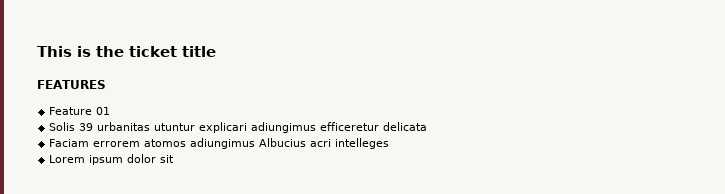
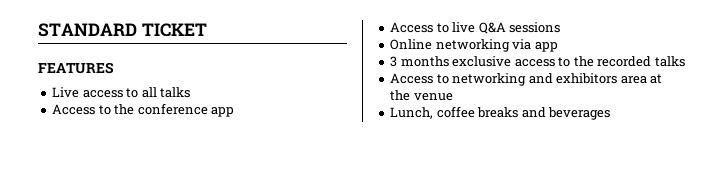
[37,46,216,57] [37,80,106,89] [49,107,111,115] [49,122,428,133] [49,138,390,149] [49,154,175,165] This is the ticket title // FEATURES // Feature 01 // Solis 39 urbanitas utuntur explicari adiungimus efficeretur delicata // Faciam errorem atomos adiungimus Albucius acri intelleges // Lorem ipsum dolor sit -> [38,23,207,37] [38,62,114,74] [52,87,191,98] [52,103,235,117] [390,22,561,34] [390,39,558,52] [390,56,685,67] [390,73,663,86] [390,90,453,101] [390,106,611,120] STANDARD TICKET // FEATURES // Live access to all talks // Access to the conference app // Access to live Q&A sessions // Online networking via app // 3 months exclusive access to the recorded talks // Access to networking and exhibitors area at the venue // Lunch, coffee breaks and beverages

